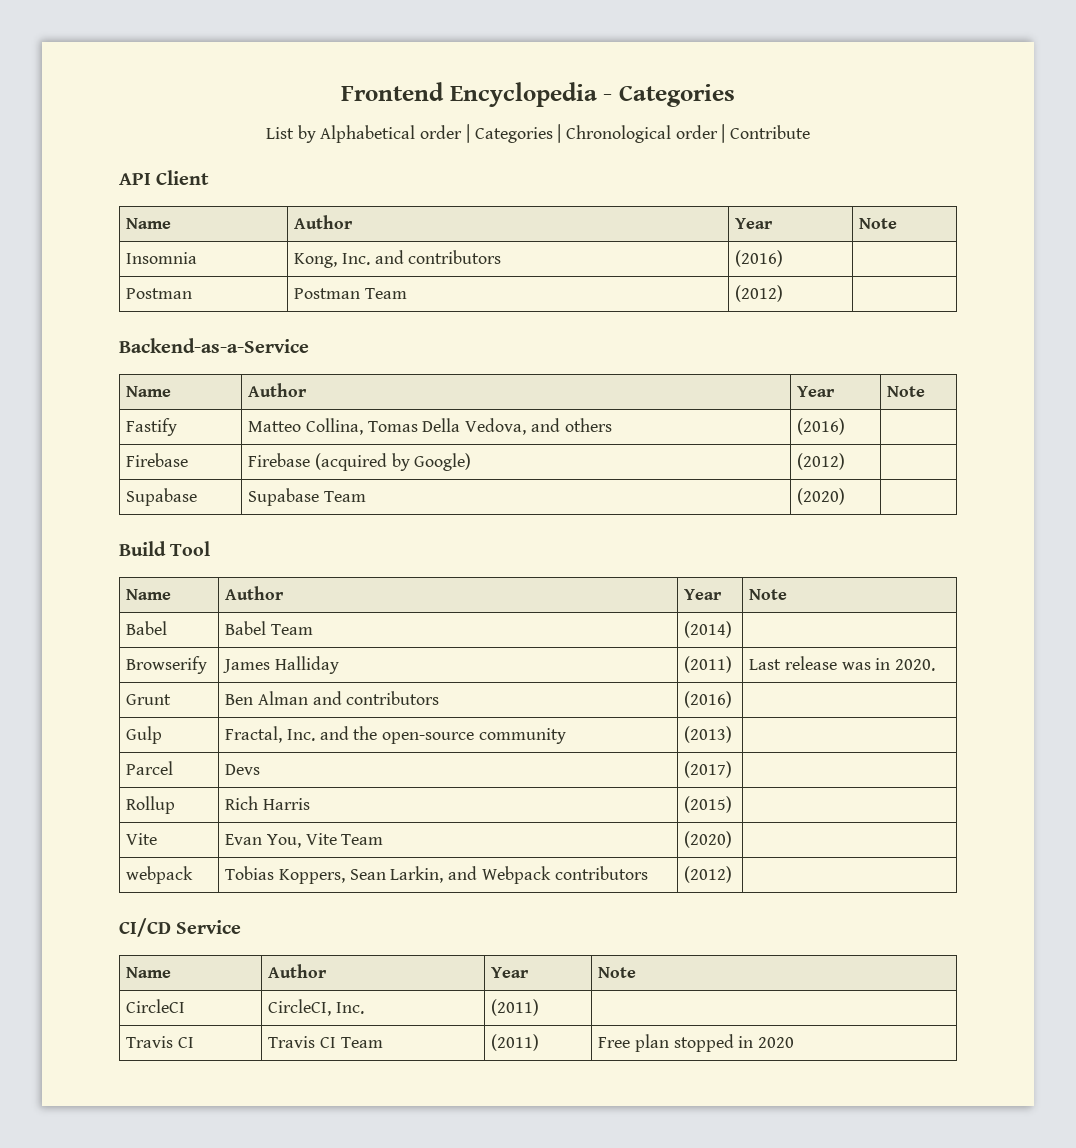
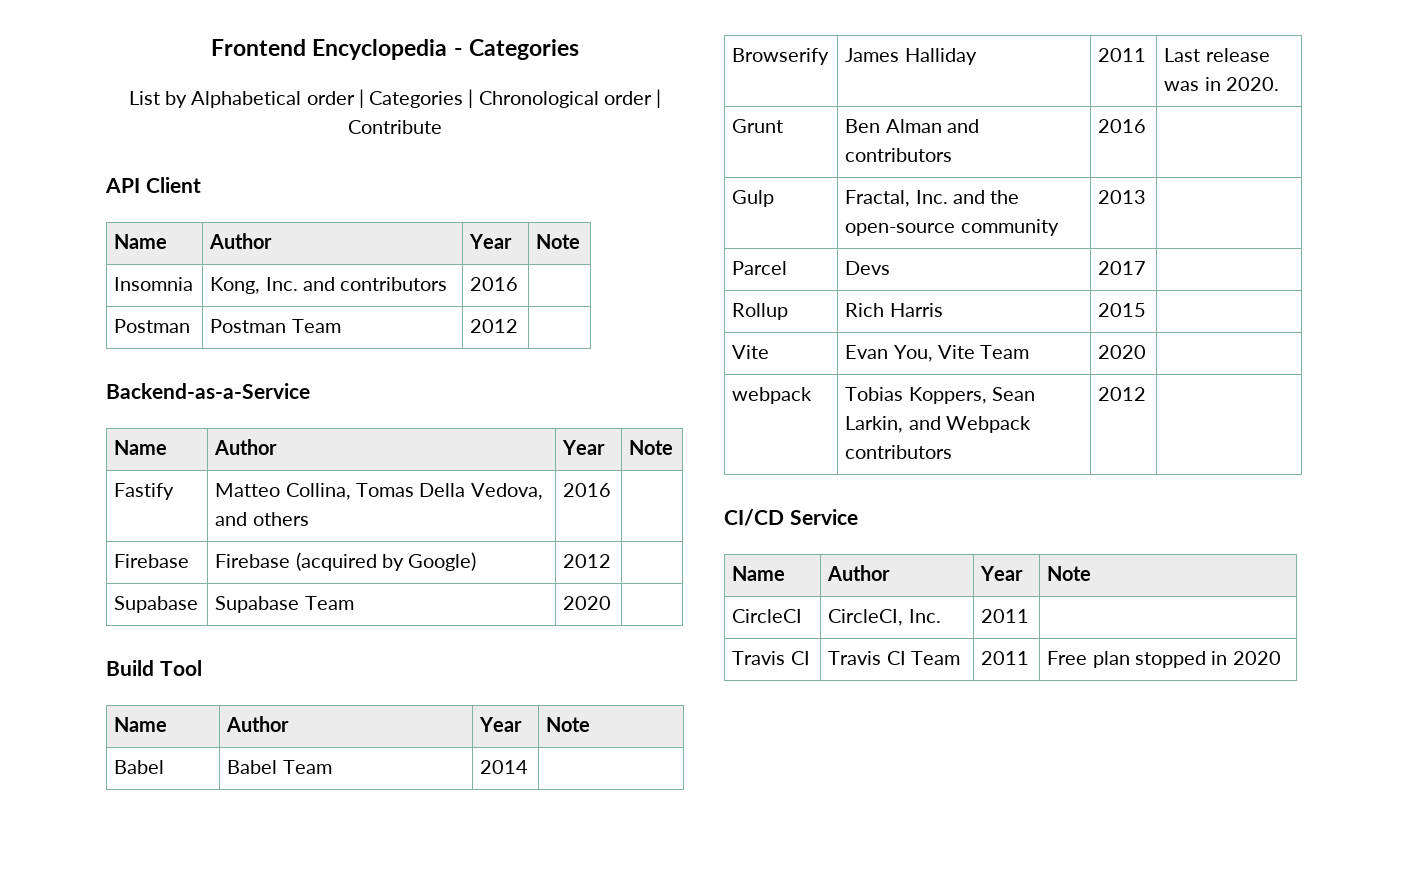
[735,250,784,267] (2016) -> [470,277,519,291] 2016
[735,285,784,302] (2012) -> [470,319,519,333] 2012
[797,418,846,435] (2016) -> [563,483,612,497] 2016
[797,453,846,470] (2012) -> [563,554,612,568] 2012
[797,488,846,505] (2020) -> [563,596,612,610] 2020
[684,621,733,638] (2014) -> [480,760,529,774] 2014
[684,656,733,673] (2011) -> [1098,48,1147,62] 2011
[684,691,733,708] (2016) -> [1098,119,1147,133] 2016
[684,726,733,743] (2013) -> [1098,190,1147,204] 2013
[684,761,733,778] (2017) -> [1098,261,1147,275] 2017
[684,796,733,813] (2015) -> [1098,303,1147,317] 2015
[684,831,733,848] (2020) -> [1098,345,1147,359] 2020
[684,866,733,883] (2012) -> [1098,387,1147,401] 2012
[491,999,540,1016] (2011) -> [981,609,1030,623] 2011
[491,1034,540,1051] (2011) -> [981,651,1030,665] 2011

